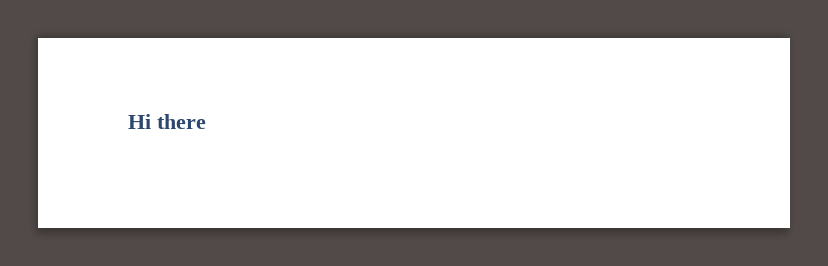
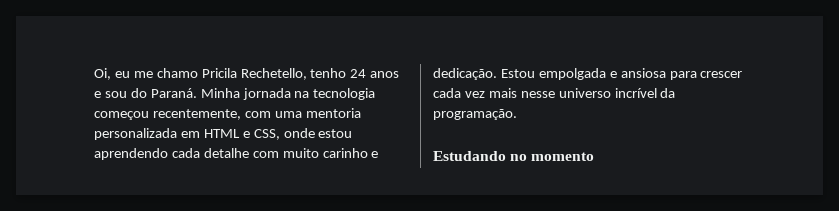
[128,114,206,129] Hi there -> [94,68,400,80] [94,88,376,100] [94,108,361,120] [94,128,353,140] [94,148,379,160] [433,68,743,80] [433,88,676,98] [433,109,517,120] [433,151,595,161] Oi, eu me chamo Pricila Rechetello, tenho 24 anos e sou do Paraná. Minha jornada na tecnologia começou recentemente, com uma mentoria personalizada em HTML e CSS, onde estou aprendendo cada detalhe com muito carinho e dedicação. Estou empolgada e ansiosa para crescer cada vez mais nesse universo incrível da programação. // Estudando no momento

